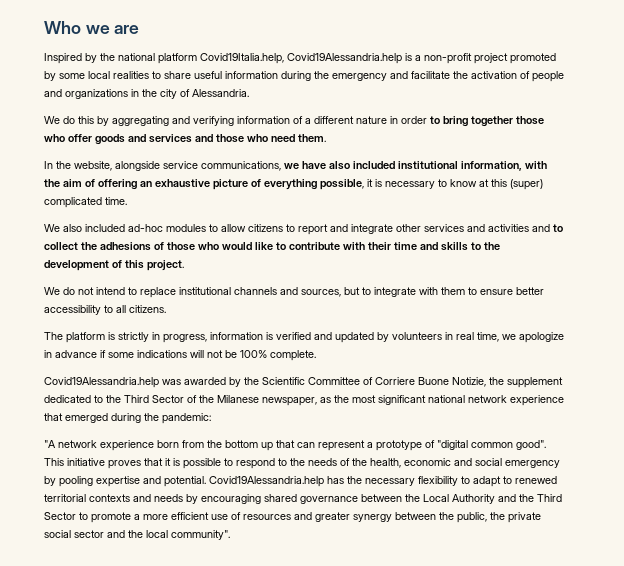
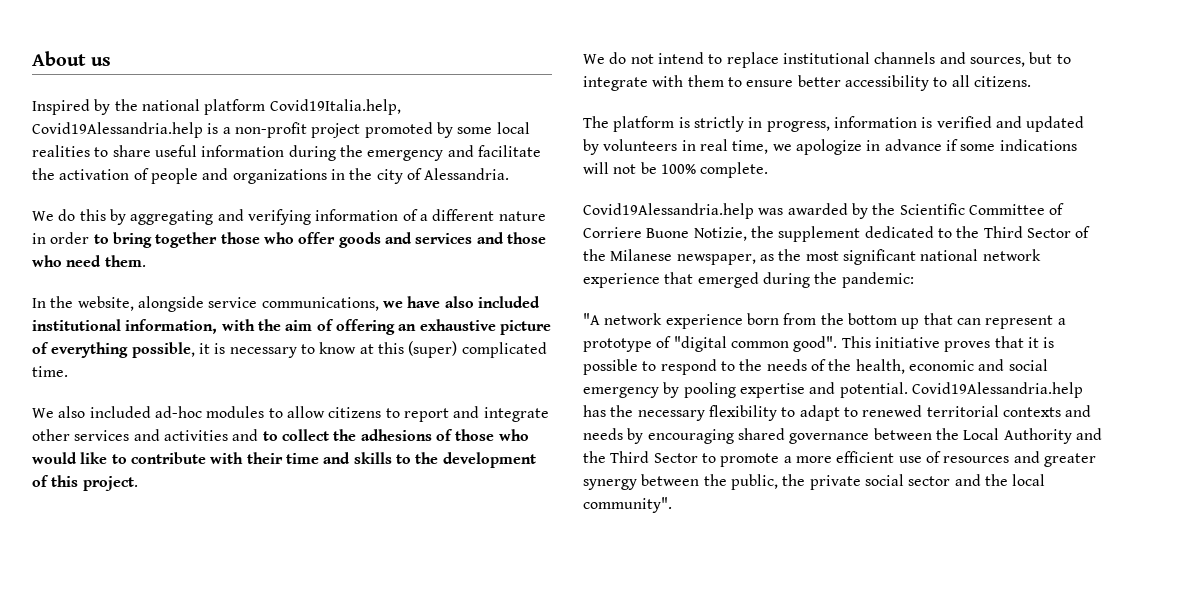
[44,21,140,34] Who we are -> [32,51,112,66] About us

